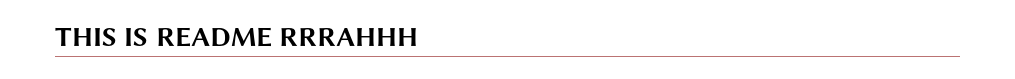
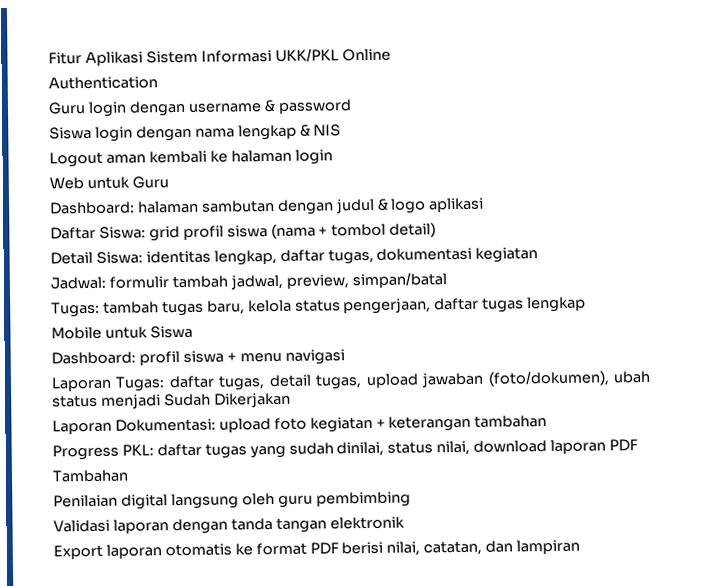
[55,27,419,47] THIS IS README RRRAHHH -> [48,48,391,67] [48,76,158,90] [48,99,352,117] [49,124,342,142] [49,149,333,168] [49,176,169,190] [50,197,485,215] [50,222,437,242] [50,247,539,266] [50,272,447,290] [51,296,587,318] [51,325,193,340] [51,349,345,366] [51,370,651,392] [52,392,291,409] [52,415,548,435] [52,439,639,461] [52,469,129,483] [53,491,411,510] [53,516,405,535] [53,539,581,560] Fitur Aplikasi Sistem Informasi UKK/PKL Online // Authentication // Guru login dengan username & password // Siswa login dengan nama lengkap & NIS // Logout aman kembali ke halaman login // Web untuk Guru // Dashboard: halaman sambutan dengan judul & logo aplikasi // Daftar Siswa: grid profil siswa (nama + tombol detail) // Detail Siswa: identitas lengkap, daftar tugas, dokumentasi kegiatan // Jadwal: formulir tambah jadwal, preview, simpan/batal // Tugas: tambah tugas baru, kelola status pengerjaan, daftar tugas lengkap // Mobile untuk Siswa // Dashboard: profil siswa + menu navigasi // Laporan Tugas: daftar tugas, detail tugas, upload jawaban (foto/dokumen), ubah status menjadi Sudah Dikerjakan // Laporan Dokumentasi: upload foto kegiatan + keterangan tambahan // Progress PKL: daftar tugas yang sudah dinilai, status nilai, download laporan PDF // Tambahan // Penilaian digital langsung oleh guru pembimbing // Validasi laporan dengan tanda tangan elektronik // Export laporan otomatis ke format PDF berisi nilai, catatan, dan lampiran

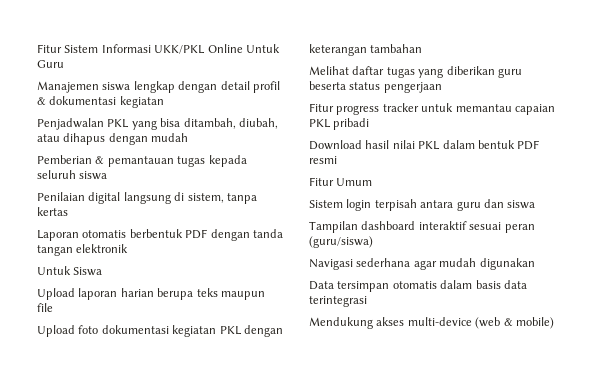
[48,51,143,67] Fitur Aplikasi -> [37,44,62,53] Fitur
[48,76,158,90] [48,99,352,117] [49,124,342,142] [49,149,333,168] [49,176,169,190] [50,197,485,215] [50,222,437,242] [50,247,539,266] [50,272,447,290] [51,296,587,318] [51,325,193,340] [51,349,345,366] [51,370,651,392] [52,392,291,409] [52,415,548,435] [52,439,639,461] [52,469,129,483] [53,491,411,510] [53,516,405,535] [53,539,581,560] // Authentication // Guru login dengan username & password // Siswa login dengan nama lengkap & NIS // Logout aman kembali ke halaman login // Web untuk Guru // Dashboard: halaman sambutan dengan judul & logo aplikasi // Daftar Siswa: grid profil siswa (nama + tombol detail) // Detail Siswa: identitas lengkap, daftar tugas, dokumentasi kegiatan // Jadwal: formulir tambah jadwal, preview, simpan/batal // Tugas: tambah tugas baru, kelola status pengerjaan, daftar tugas lengkap // Mobile untuk Siswa // Dashboard: profil siswa + menu navigasi // Laporan Tugas: daftar tugas, detail tugas, upload jawaban (foto/dokumen), ubah status menjadi Sudah Dikerjakan // Laporan Dokumentasi: upload foto kegiatan + keterangan tambahan // Progress PKL: daftar tugas yang sudah dinilai, status nilai, download laporan PDF // Tambahan // Penilaian digital langsung oleh guru pembimbing // Validasi laporan dengan tanda tangan elektronik // Export laporan otomatis ke format PDF berisi nilai, catatan, dan lampiran -> [245,44,280,53] [37,60,64,68] [37,81,280,93] [37,96,164,108] [37,118,278,130] [37,133,189,145] [37,155,247,167] [37,170,108,180] [37,192,257,204] [37,207,68,216] [37,229,283,241] [37,244,129,256] [37,266,103,276] [37,288,265,300] [37,303,53,312] [37,325,283,337] [309,44,423,56] [309,66,522,78] [309,81,442,93] [309,103,555,115] [309,118,370,130] [309,140,540,150] [309,156,337,164] [309,177,373,186] [309,199,536,211] [309,221,535,233] [309,236,373,248] [309,258,535,270] [309,280,527,292] [309,296,367,307] [309,317,554,329] Untuk Guru // Manajemen siswa lengkap dengan detail profil & dokumentasi kegiatan // Penjadwalan PKL yang bisa ditambah, diubah, atau dihapus dengan mudah // Pemberian & pemantauan tugas kepada seluruh siswa // Penilaian digital langsung di sistem, tanpa kertas // Laporan otomatis berbentuk PDF dengan tanda tangan elektronik // Untuk Siswa // Upload laporan harian berupa teks maupun file // Upload foto dokumentasi kegiatan PKL dengan keterangan tambahan // Melihat daftar tugas yang diberikan guru beserta status pengerjaan // Fitur progress tracker untuk memantau capaian PKL pribadi // Download hasil nilai PKL dalam bentuk PDF resmi // Fitur Umum // Sistem login terpisah antara guru dan siswa // Tampilan dashboard interaktif sesuai peran (guru/siswa) // Navigasi sederhana agar mudah digunakan // Data tersimpan otomatis dalam basis data terintegrasi // Mendukung akses multi-device (web & mobile)

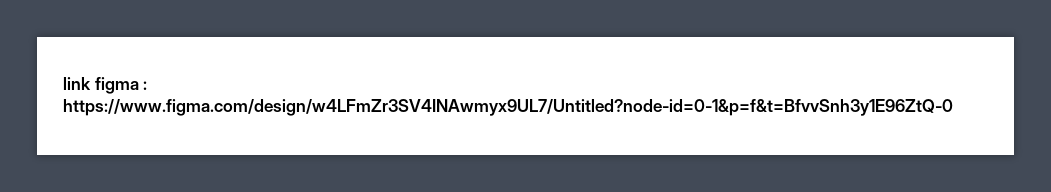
[37,44,280,54] [37,60,64,68] [37,81,280,93] [37,96,164,108] [37,118,278,130] [37,133,189,145] [37,155,247,167] [37,170,108,180] [37,192,257,204] [37,207,68,216] [37,229,283,241] [37,244,129,256] [37,266,103,276] [37,288,265,300] [37,303,53,312] [37,325,283,337] [309,44,423,56] [309,66,522,78] [309,81,442,93] [309,103,555,115] [309,118,370,130] [309,140,540,150] [309,156,337,164] [309,177,373,186] [309,199,536,211] [309,221,535,233] [309,236,373,248] [309,258,535,270] [309,280,527,292] [309,296,367,307] [309,317,554,329] Fitur Sistem Informasi UKK/PKL Online Untuk Guru // Manajemen siswa lengkap dengan detail profil & dokumentasi kegiatan // Penjadwalan PKL yang bisa ditambah, diubah, atau dihapus dengan mudah // Pemberian & pemantauan tugas kepada seluruh siswa // Penilaian digital langsung di sistem, tanpa kertas // Laporan otomatis berbentuk PDF dengan tanda tangan elektronik // Untuk Siswa // Upload laporan harian berupa teks maupun file // Upload foto dokumentasi kegiatan PKL dengan keterangan tambahan // Melihat daftar tugas yang diberikan guru beserta status pengerjaan // Fitur progress tracker untuk memantau capaian PKL pribadi // Download hasil nilai PKL dalam bentuk PDF resmi // Fitur Umum // Sistem login terpisah antara guru dan siswa // Tampilan dashboard interaktif sesuai peran (guru/siswa) // Navigasi sederhana agar mudah digunakan // Data tersimpan otomatis dalam basis data terintegrasi // Mendukung akses multi-device (web & mobile) -> [63,77,148,94] [63,99,953,116] link figma : https://www.figma.com/design/w4LFmZr3SV4INAwmyx9UL7/Untitled?node-id=0-1&p=f&t=BfvvSnh3y1E96ZtQ-0

